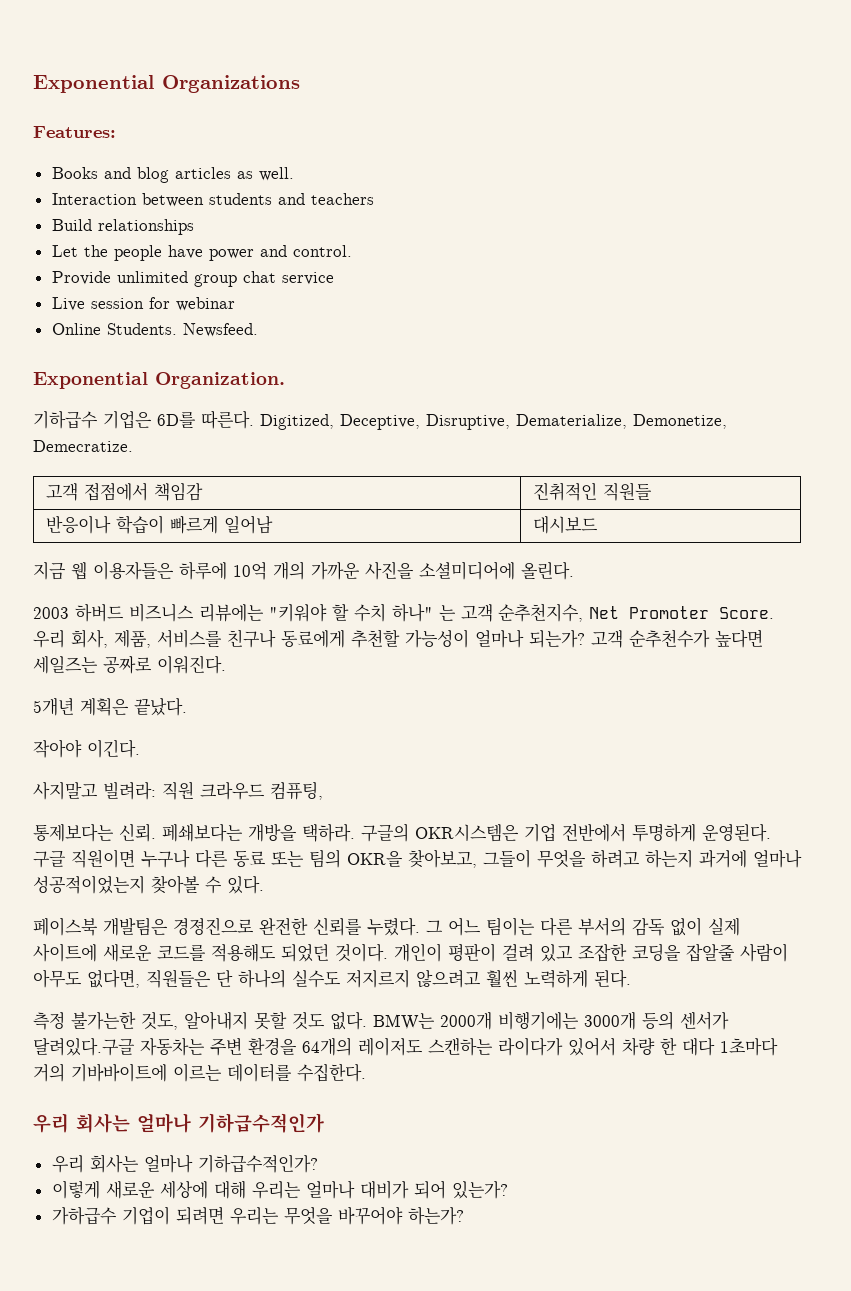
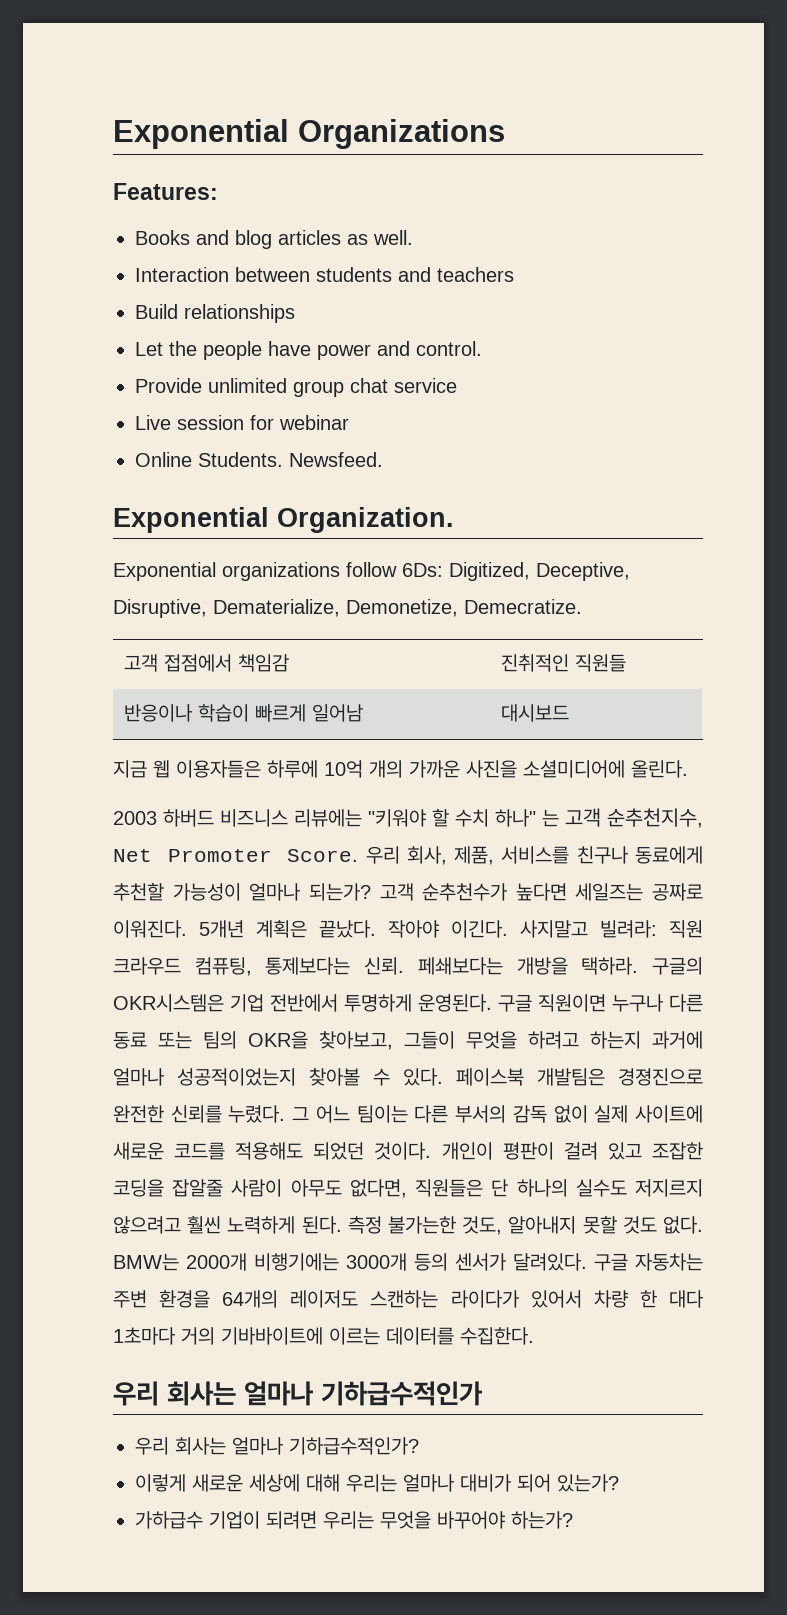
[33,410,254,429] 기하급수 기업은 6D를 따른다. -> [113,562,443,581] Exponential organizations follow 6Ds:
(226, 664) // -> (187, 929) none
(187, 707) // -> (376, 929) none
(140, 748) // -> (508, 929) none
(323, 790) // -> (252, 966) none
(264, 885) // -> (443, 1077) none
(631, 979) // -> (342, 1225) none
[33,1038,135,1056] 달려있다.구글 -> [513,1253,628,1271] 달려있다. 구글

